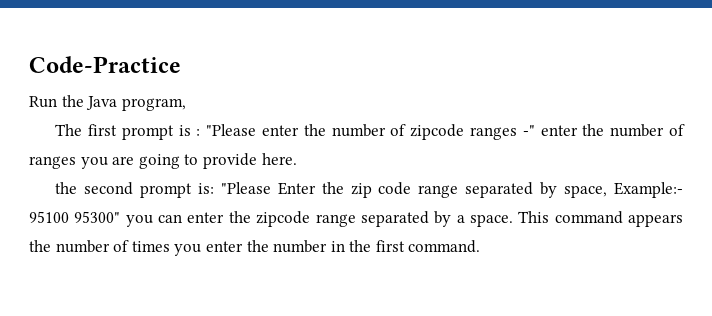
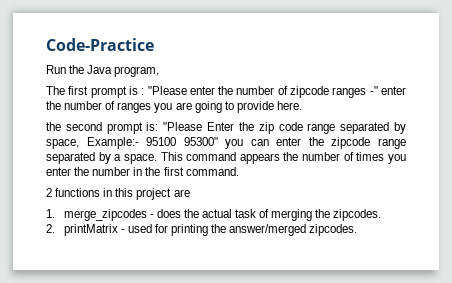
(481, 246) none -> [46,188,190,200] [46,209,382,221] [46,224,358,236] // 2 functions in this project are // 1. merge_zipcodes - does the actual task of merging the zipcodes. // 2. printMatrix - used for printing the answer/merged zipcodes.

